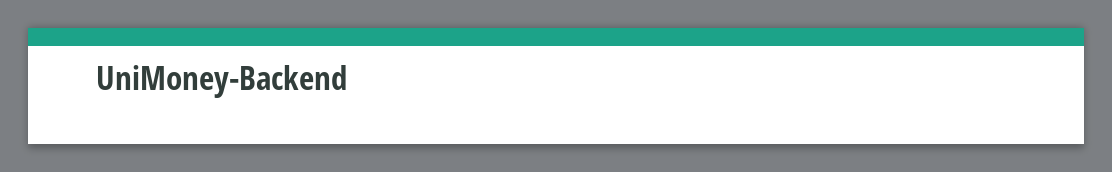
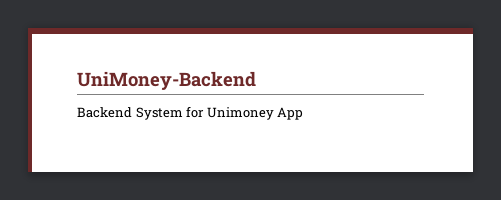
(347, 81) none -> [77,106,304,120] // Backend System for Unimoney App

